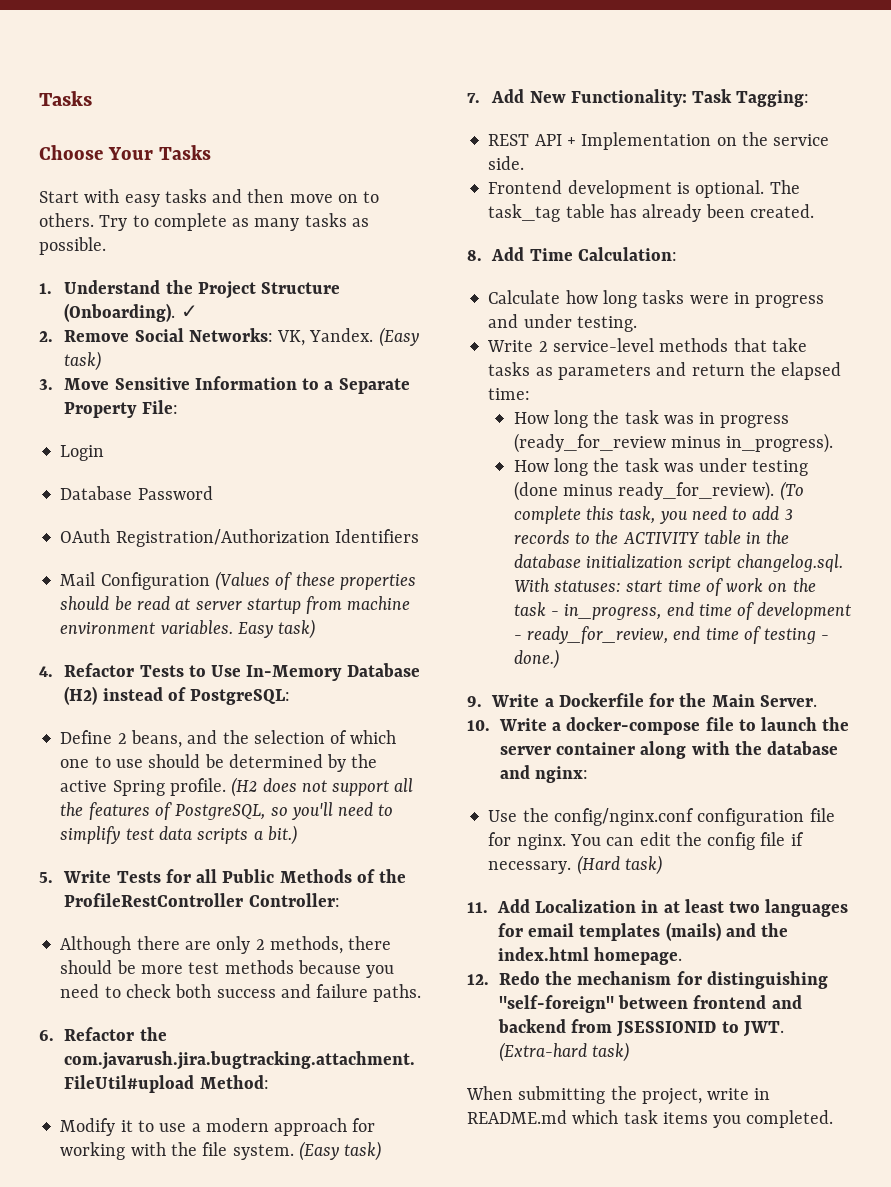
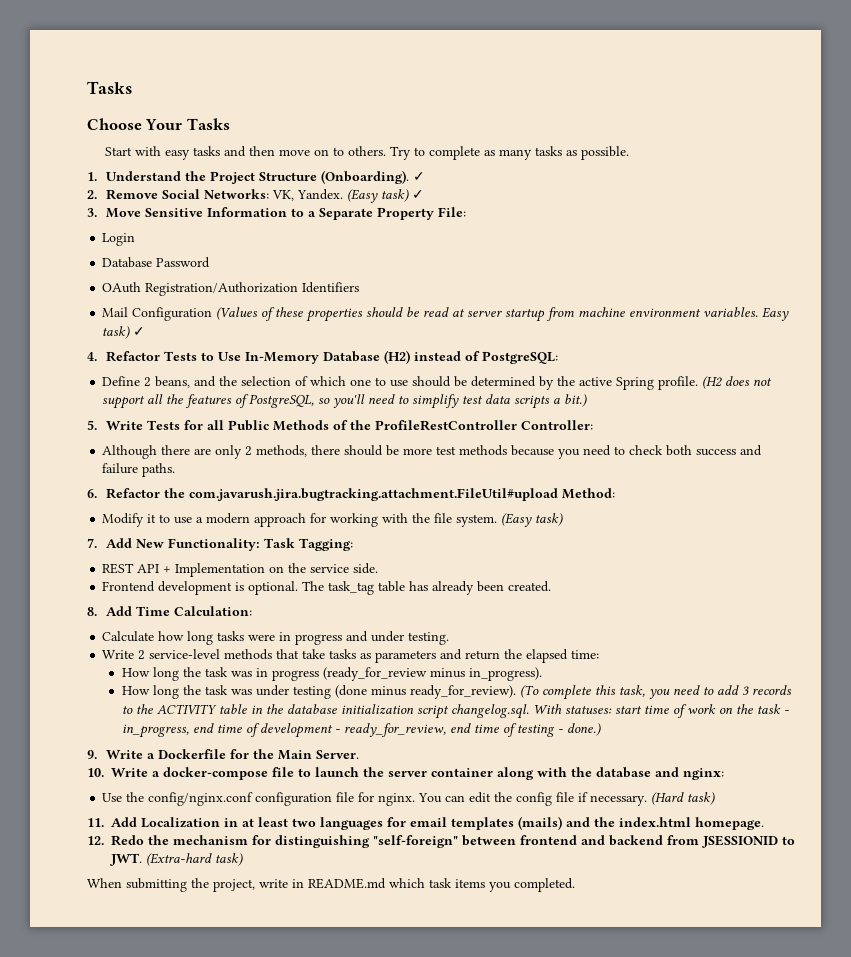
(102, 361) none -> [412,190,425,199] ✓
(316, 629) none -> [133,327,146,336] ✓

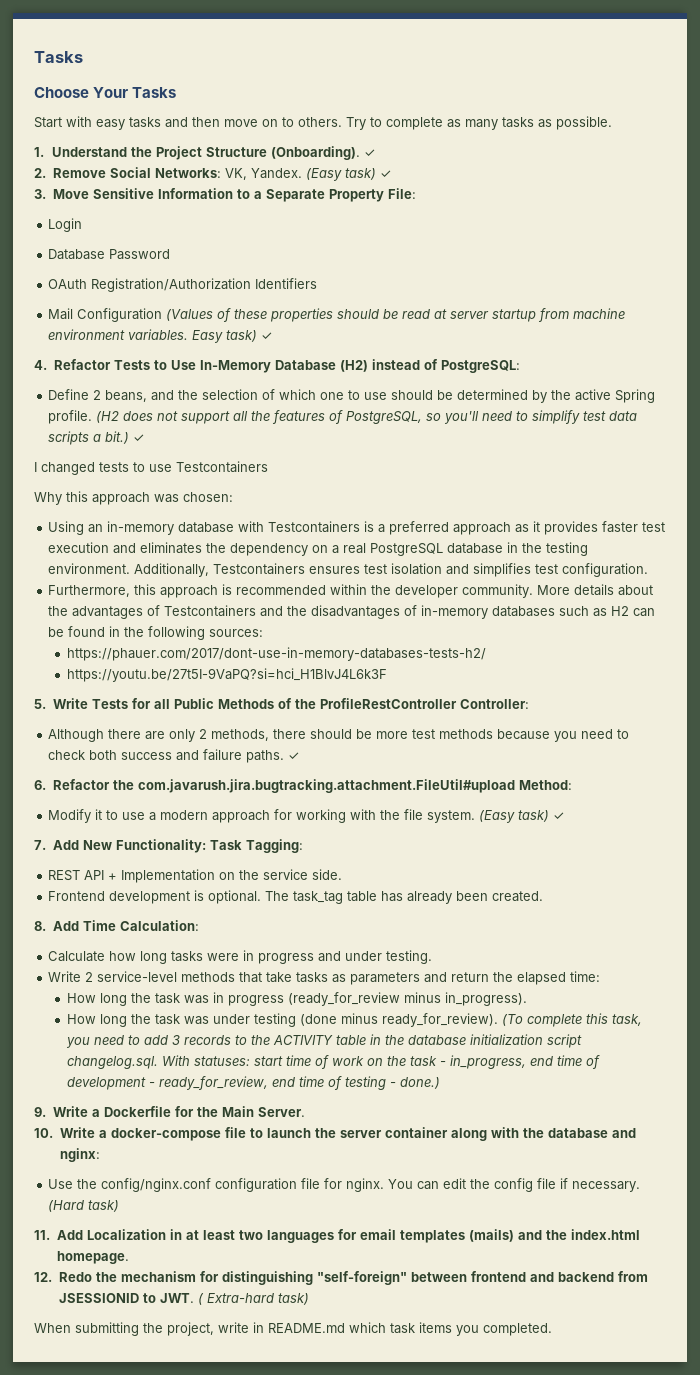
(588, 400) none -> [133,434,146,442] [34,461,268,475] [34,491,233,505] [48,521,666,535] [48,542,589,556] [48,563,649,577] [48,584,654,598] [48,605,656,619] [48,626,264,640] [66,647,486,661] [66,668,387,682] ✓ // I changed tests to use Testcontainers // Why this approach was chosen: // Using an in-memory database with Testcontainers is a preferred approach as it provides faster test execution and eliminates the dependency on a real PostgreSQL database in the testing environment. Additionally, Testcontainers ensures test isolation and simplifies test configuration. // Furthermore, this approach is recommended within the developer community. More details about the advantages of Testcontainers and the disadvantages of in-memory databases such as H2 can be found in the following sources: // https://phauer.com/2017/dont-use-in-memory-databases-tests-h2/ // https://youtu.be/27t5I-9VaPQ?si=hci_H1BlvJ4L6k3F
(176, 470) none -> [288,752,301,760] ✓
(564, 519) none -> [553,812,566,820] ✓
[146,853,212,866] (Extra-hard -> [197,1293,274,1305] ( Extra-hard

